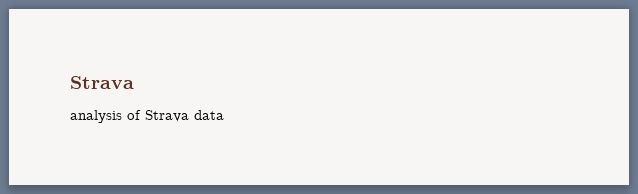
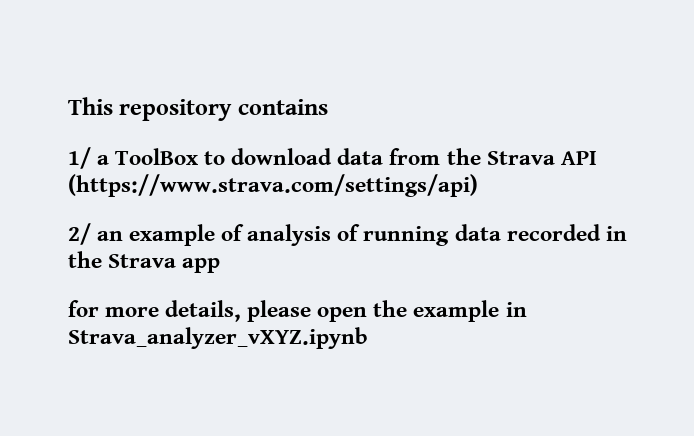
[70,76,134,89] [70,110,224,123] Strava // analysis of Strava data -> [68,97,328,121] [68,147,597,169] [68,174,478,197] [68,223,627,246] [68,251,221,273] [68,300,527,322] [68,327,368,349] This repository contains // 1/ a ToolBox to download data from the Strava API (https://www.strava.com/settings/api) // 2/ an example of analysis of running data recorded in the Strava app // for more details, please open the example in Strava_analyzer_vXYZ.ipynb

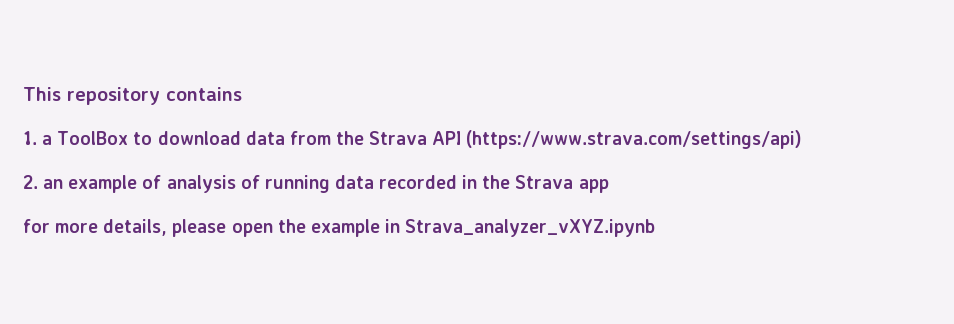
[68,147,91,169] 1/ -> [23,131,37,145] 1.
[68,223,91,245] 2/ -> [23,175,38,189] 2.

